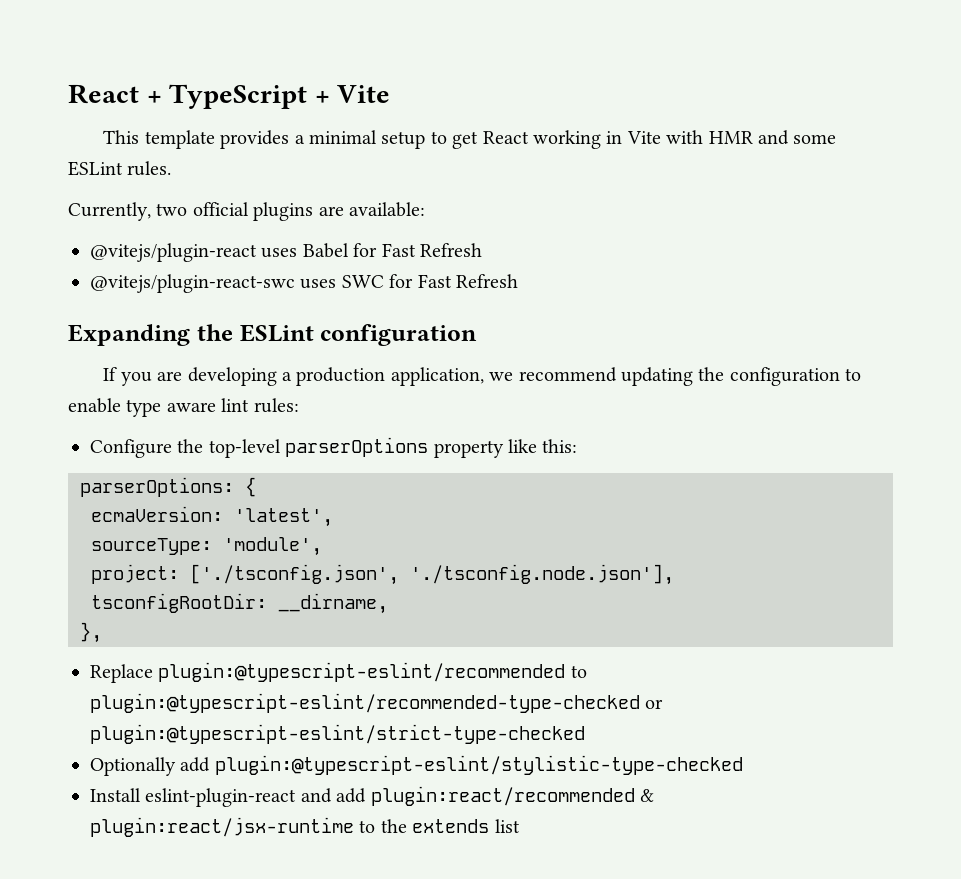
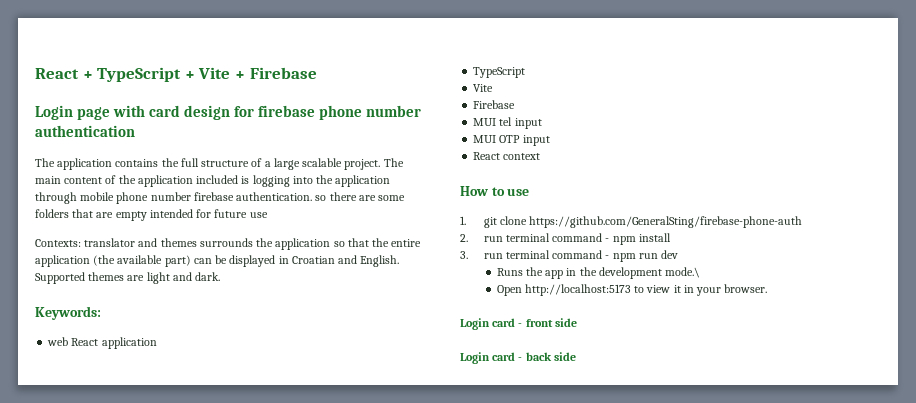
[103,130,837,149] [68,161,172,176] [68,202,425,221] [90,243,482,262] [90,274,518,293] [68,324,478,346] [103,367,862,386] [68,398,299,417] [90,437,578,458] [80,477,256,497] [91,506,333,527] [91,537,322,556] [91,564,674,585] [91,593,388,614] [80,622,102,643] [90,662,587,683] [90,693,664,713] [90,724,585,744] [90,755,743,776] [90,786,654,807] [90,817,520,837] // This template provides a minimal setup to get React working in Vite with HMR and some ESLint rules. // Currently, two official plugins are available: // @vitejs/plugin-react uses Babel for Fast Refresh // @vitejs/plugin-react-swc uses SWC for Fast Refresh // Expanding the ESLint configuration // If you are developing a production application, we recommend updating the configuration to enable type aware lint rules: // Configure the top-level parserOptions property like this: // parserOptions: { // ecmaVersion: 'latest', // sourceType: 'module', // project: ['./tsconfig.json', './tsconfig.node.json'], // tsconfigRootDir: __dirname, // }, // Replace plugin:@typescript-eslint/recommended to plugin:@typescript-eslint/recommended-type-checked or plugin:@typescript-eslint/strict-type-checked // Optionally add plugin:@typescript-eslint/stylistic-type-checked // Install eslint-plugin-react and add plugin:react/recommended & plugin:react/jsx-runtime to the extends list -> [234,67,317,79] [35,105,422,120] [35,125,135,137] [35,158,404,170] [35,175,391,187] [35,192,406,204] [35,209,268,221] [35,238,422,250] [35,255,400,267] [35,272,221,284] [35,306,101,320] [47,337,157,349] [473,67,526,78] [473,84,494,92] [473,100,516,109] [473,117,542,129] [473,135,550,146] [473,152,541,160] [460,186,530,196] [460,216,803,228] [460,233,671,245] [460,250,679,262] [496,267,701,279] [496,284,768,296] [460,318,577,330] [460,352,576,364] + Firebase // Login page with card design for firebase phone number authentication // The application contains the full structure of a large scalable project. The main content of the application included is logging into the application through mobile phone number firebase authentication. so there are some folders that are empty intended for future use // Contexts: translator and themes surrounds the application so that the entire application (the available part) can be displayed in Croatian and English. Supported themes are light and dark. // Keywords: // web React application // TypeScript // Vite // Firebase // MUI tel input // MUI OTP input // React context // How to use // 1. git clone https://github.com/GeneralSting/firebase-phone-auth // 2. run terminal command - npm install // 3. run terminal command - npm run dev // Runs the app in the development mode.\ // Open http://localhost:5173 to view it in your browser. // Login card - front side // Login card - back side

